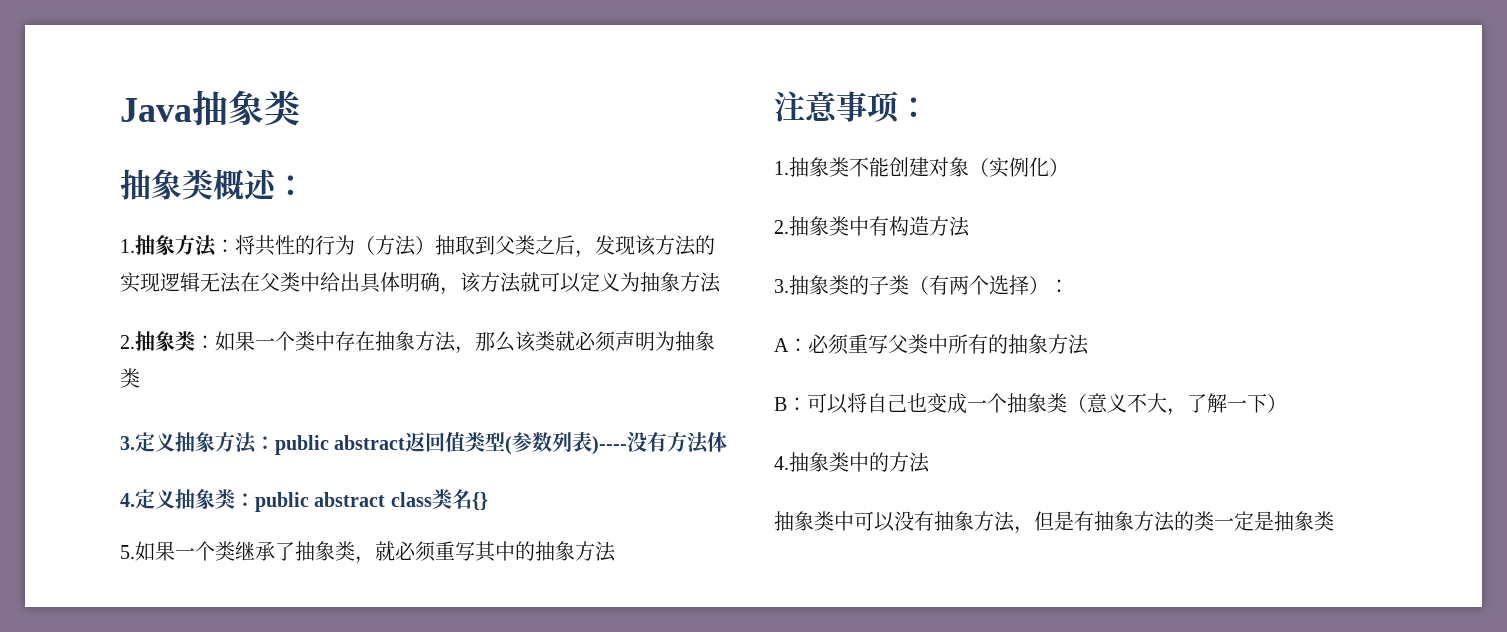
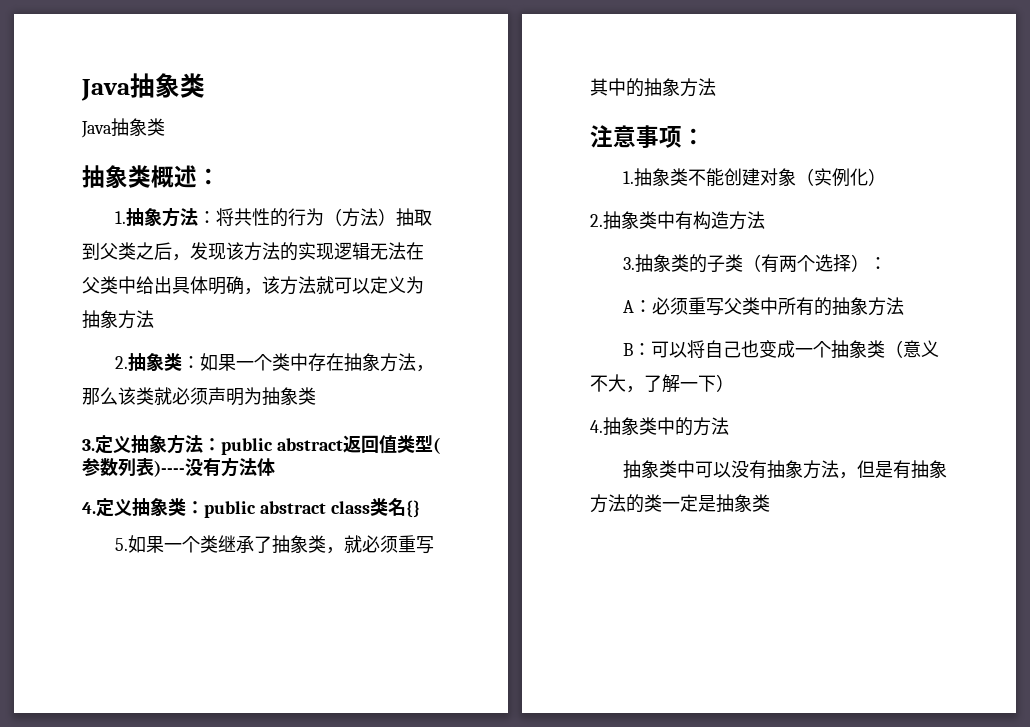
[120,90,300,126] Java抽象类 -> [81,73,205,101] [81,118,165,138] Java抽象类 // Java抽象类

